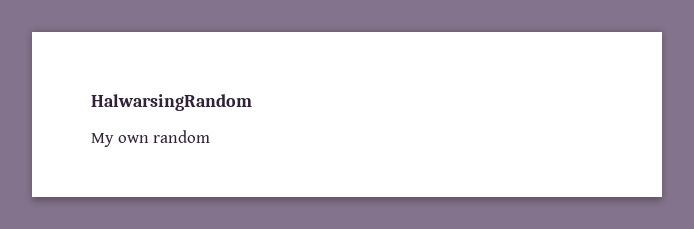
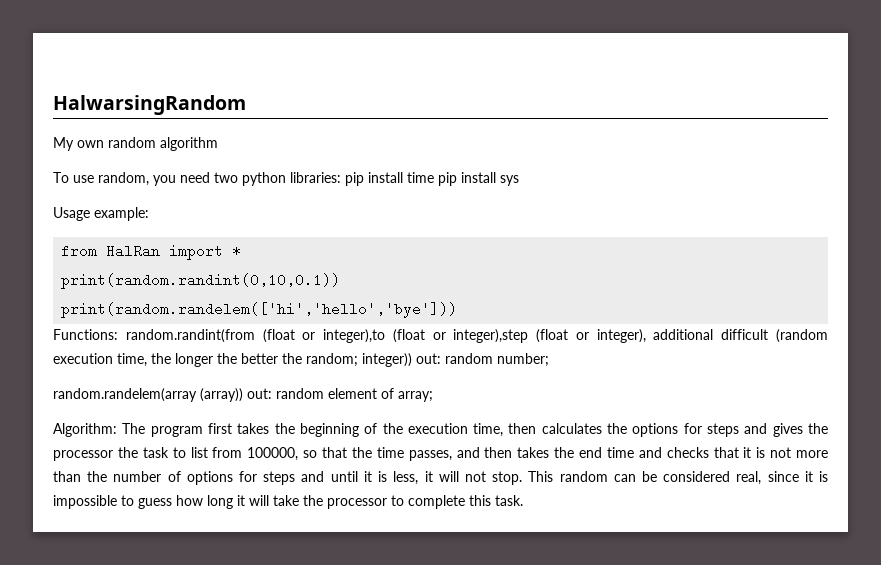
(211, 136) none -> [160,137,218,151] [53,172,519,186] [53,207,149,221] [61,244,242,260] [61,273,341,289] [61,302,458,318] [53,329,828,343] [53,353,549,367] [53,388,433,402] [53,423,828,437] [53,447,828,461] [53,471,829,485] [53,495,523,509] algorithm // To use random, you need two python libraries: pip install time pip install sys // Usage example: // from HalRan import * // print(random.randint(0,10,0.1)) // print(random.randelem(['hi','hello','bye'])) // Functions: random.randint(from (float or integer),to (float or integer),step (float or integer), additional difficult (random execution time, the longer the better the random; integer)) out: random number; // random.randelem(array (array)) out: random element of array; // Algorithm: The program first takes the beginning of the execution time, then calculates the options for steps and gives the processor the task to list from 100000, so that the time passes, and then takes the end time and checks that it is not more than the number of options for steps and until it is less, it will not stop. This random can be considered real, since it is impossible to guess how long it will take the processor to complete this task.

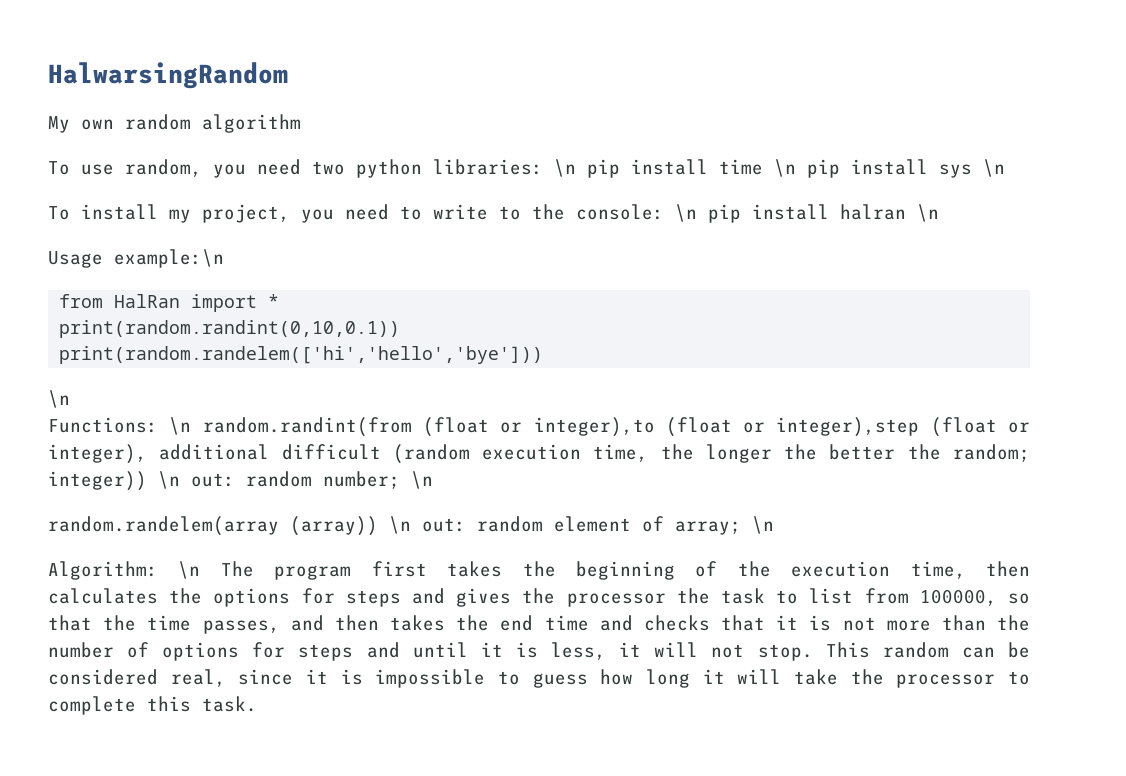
(341, 177) none -> [554,159,576,177] \n
(434, 177) none -> [774,159,796,177] \n
(519, 180) none -> [983,159,1005,177] [48,204,939,223] \n // To install my project, you need to write to the console: \n pip install halran \n
[94,207,149,221] example: -> [114,249,224,268] example:\n
(458, 310) none -> [48,390,70,408] // \n
(118, 334) none -> [169,417,192,435] \n
(412, 360) none -> [158,471,180,489] \n
(549, 360) none -> [411,471,433,489] \n
(243, 395) none -> [389,516,411,534] \n
(433, 396) none -> [752,516,774,534] \n
(117, 430) none -> [178,561,201,579] \n

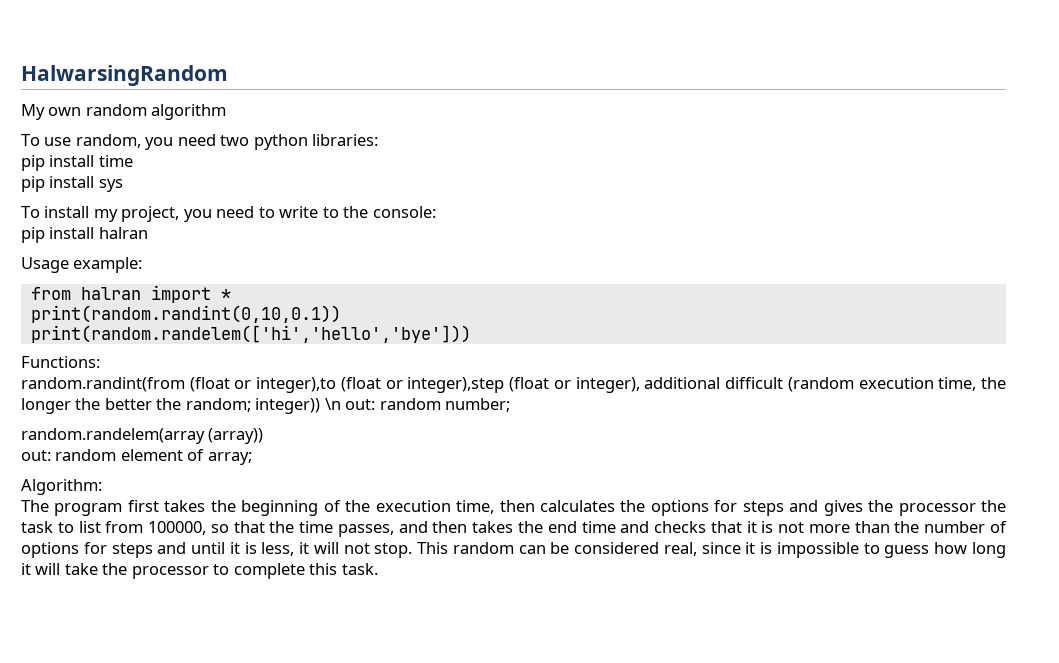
[554,159,576,177] \n -> (379, 140) //
[774,159,796,177] \n -> (133, 161) //
[983,159,1005,177] \n -> (123, 185) none
[675,204,697,222] \n -> (436, 212) //
[917,204,939,222] \n -> (148, 233) none
[114,249,224,268] [59,294,181,308] example:\n // from HalRan -> [73,257,143,273] [30,287,141,300] example: // from halran
[48,390,70,408] [48,417,192,435] \n // Functions: \n -> [21,356,100,368] Functions: //
[411,471,433,489] \n -> (511, 405) none
[389,516,411,534] \n -> (264, 436) //
[752,516,774,534] \n -> (252, 458) none
[178,561,201,579] \n -> (102, 487) //

